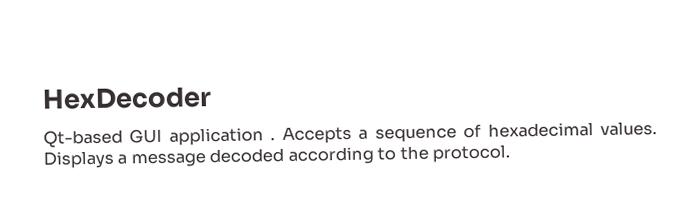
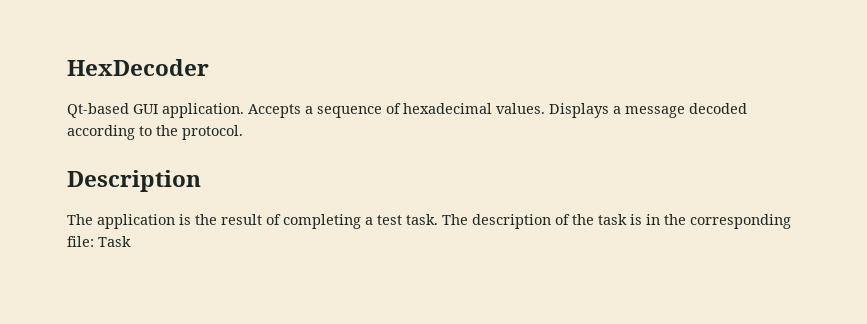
[168,127,276,146] application . -> [162,103,244,118] application.
(511, 153) none -> [67,170,201,192] [67,214,791,229] [67,236,131,247] // Description // The application is the result of completing a test task. The description of the task is in the corresponding file: Task

